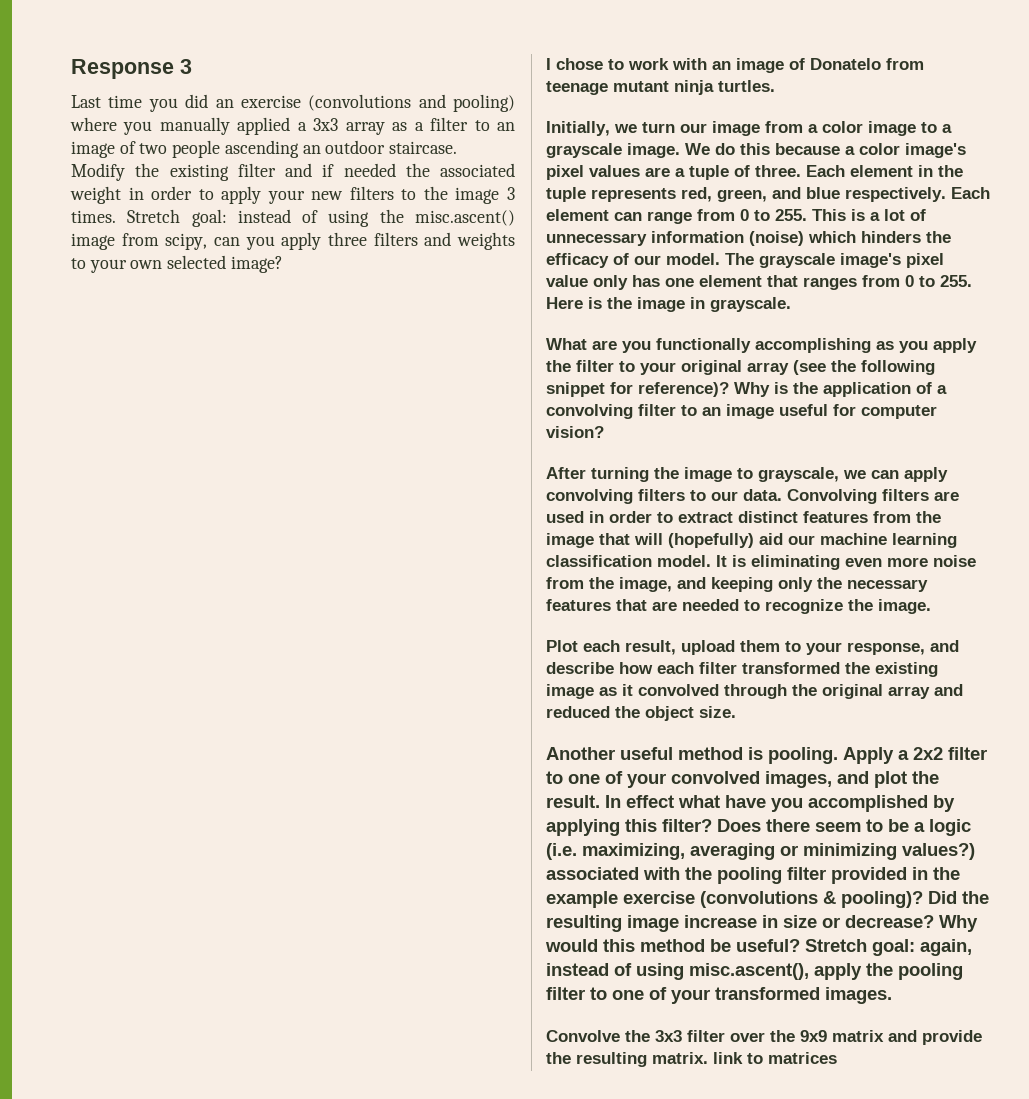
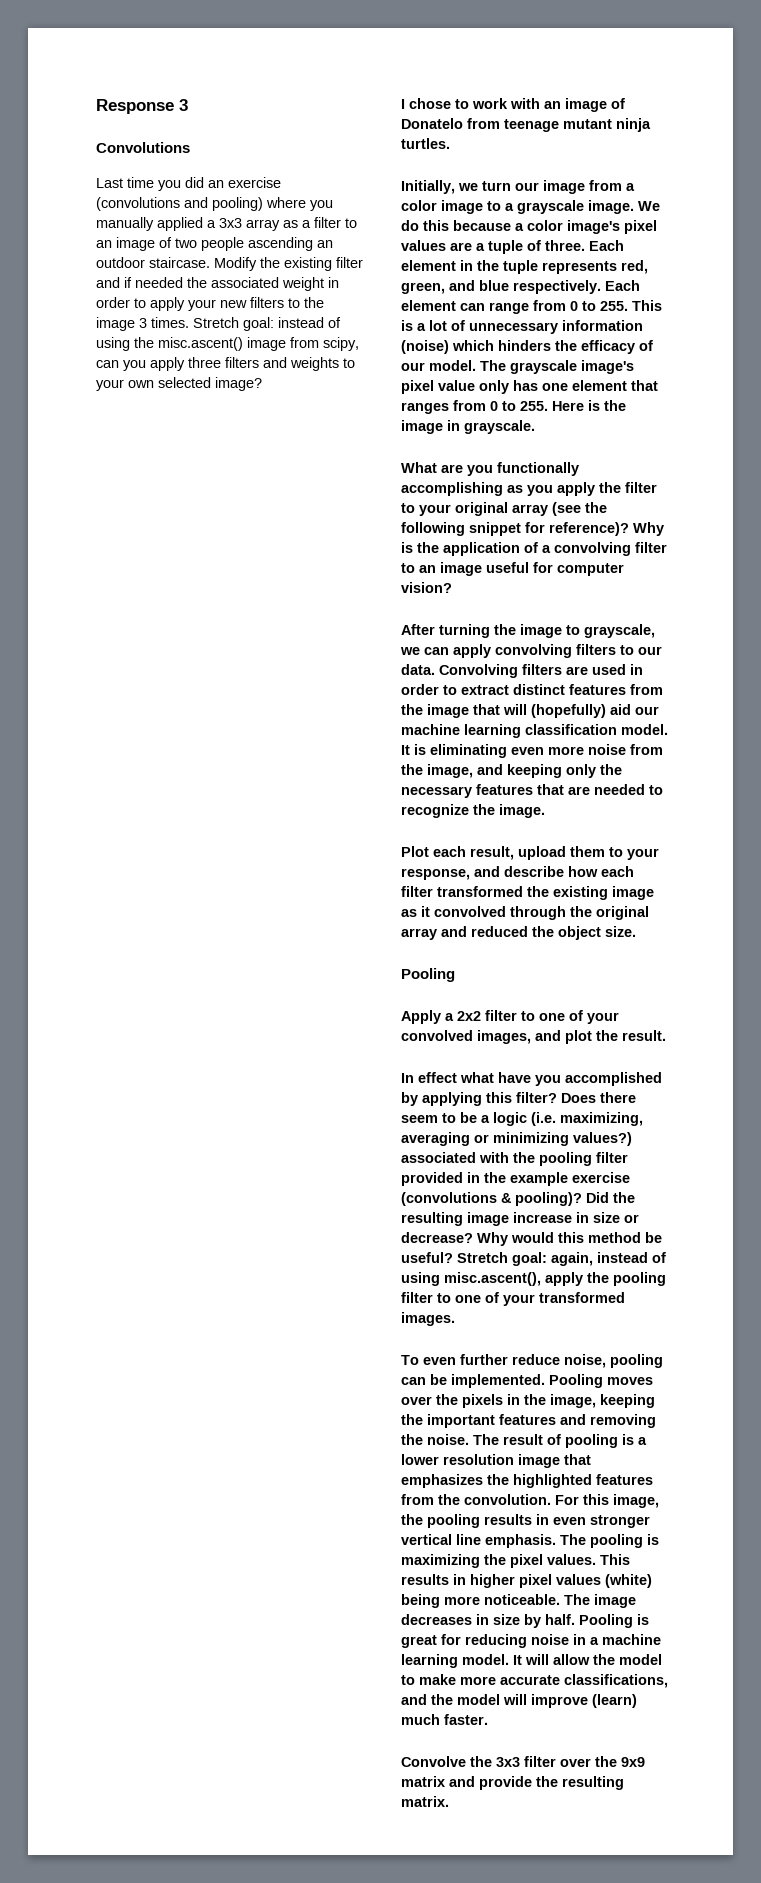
(192, 66) none -> [96,142,190,153] // Convolutions
[546,747,838,764] Another useful method is pooling. -> [401,968,455,982] Pooling //
(600, 801) none -> (666, 1035) //
(892, 995) none -> [401,1354,663,1368] [401,1374,653,1388] [401,1394,655,1408] [401,1414,656,1428] [401,1434,647,1448] [401,1454,591,1468] [401,1474,653,1488] [401,1494,659,1508] [401,1514,650,1528] [401,1534,659,1548] [401,1554,630,1568] [401,1574,652,1588] [401,1594,636,1608] [401,1614,649,1628] [401,1634,661,1648] [401,1654,662,1668] [401,1674,668,1688] [401,1694,637,1708] [401,1714,488,1725] // To even further reduce noise, pooling can be implemented. Pooling moves over the pixels in the image, keeping the important features and removing the noise. The result of pooling is a lower resolution image that emphasizes the highlighted features from the convolution. For this image, the pooling results in even stronger vertical line emphasis. The pooling is maximizing the pixel values. This results in higher pixel values (white) being more noticeable. The image decreases in size by half. Pooling is great for reducing noise in a machine learning model. It will allow the model to make more accurate classifications, and the model will improve (learn) much faster.
[713,1052,837,1064] link to matrices -> (449, 1801) none

